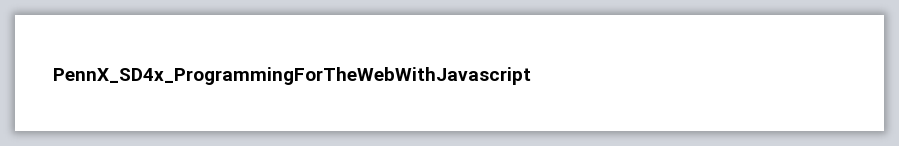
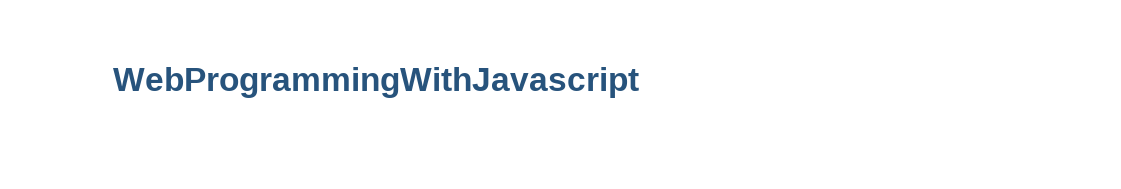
[53,67,531,85] PennX_SD4x_ProgrammingForTheWebWithJavascript -> [113,67,639,98] WebProgrammingWithJavascript

